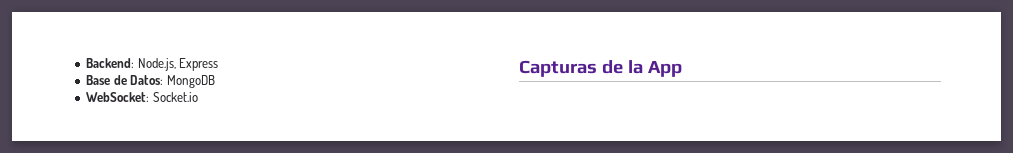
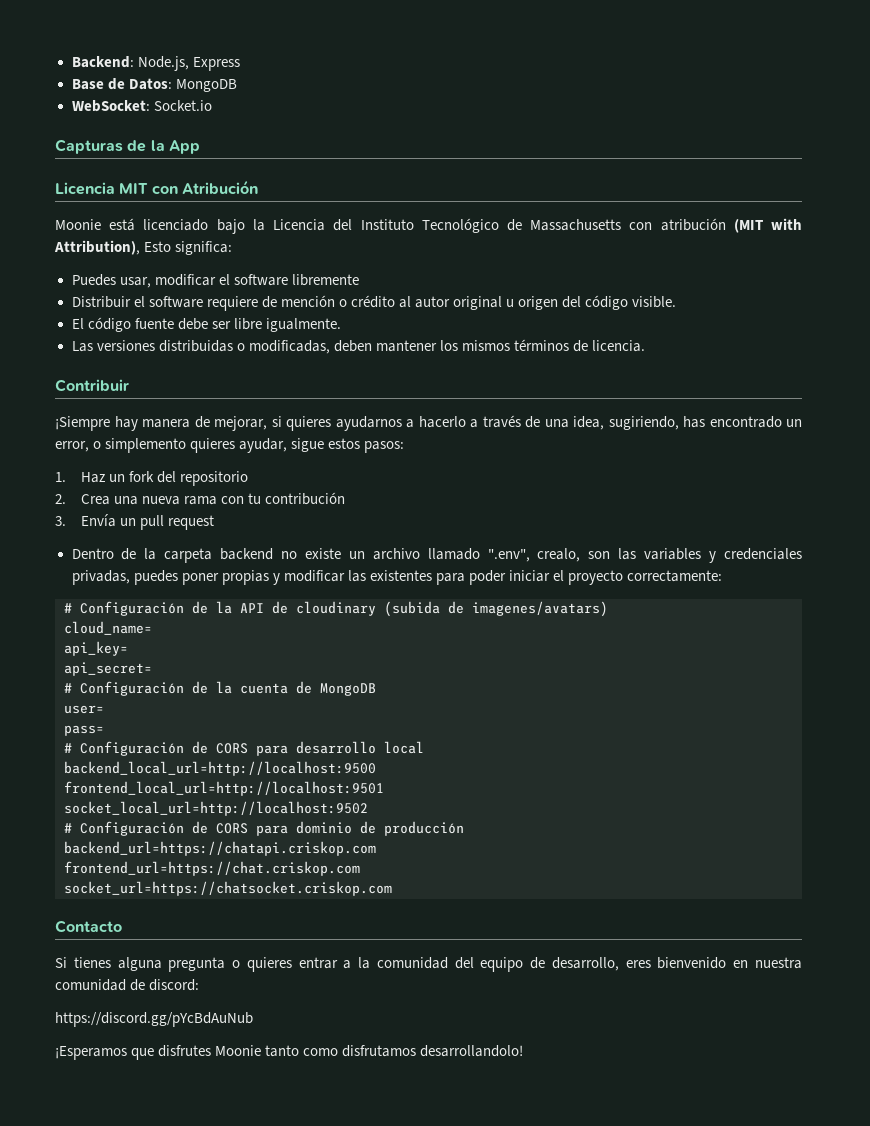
(682, 69) none -> [55,180,258,195] [55,218,802,234] [54,240,233,255] [71,274,359,288] [71,295,677,311] [71,317,341,332] [71,339,646,354] [55,379,129,392] [55,415,802,431] [55,438,405,453] [55,471,249,486] [55,492,346,505] [55,514,215,530] [71,548,802,563] [71,570,723,585] [64,601,608,617] [64,621,152,635] [64,641,128,656] [64,662,152,676] [64,681,376,696] [64,705,104,714] [64,725,104,736] [64,741,424,756] [64,761,376,776] [64,781,384,796] [64,801,368,816] [64,821,464,836] [64,841,376,856] [64,861,360,876] [64,881,392,896] [55,920,122,933] [55,957,802,972] [55,979,200,991] [55,1012,253,1027] [55,1045,524,1060] // Licencia MIT con Atribución // Moonie está licenciado bajo la Licencia del Instituto Tecnológico de Massachusetts con atribución (MIT with Attribution), Esto significa: // Puedes usar, modificar el software libremente // Distribuir el software requiere de mención o crédito al autor original u origen del código visible. // El código fuente debe ser libre igualmente. // Las versiones distribuidas o modificadas, deben mantener los mismos términos de licencia. // Contribuir // ¡Siempre hay manera de mejorar, si quieres ayudarnos a hacerlo a través de una idea, sugiriendo, has encontrado un error, o simplemento quieres ayudar, sigue estos pasos: // 1. Haz un fork del repositorio // 2. Crea una nueva rama con tu contribución // 3. Envía un pull request // Dentro de la carpeta backend no existe un archivo llamado ".env", crealo, son las variables y credenciales privadas, puedes poner propias y modificar las existentes para poder iniciar el proyecto correctamente: // # Configuración de la API de cloudinary (subida de imagenes/avatars) // cloud_name= // api_key= // api_secret= // # Configuración de la cuenta de MongoDB // user= // pass= // # Configuración de CORS para desarrollo local // backend_local_url=http://localhost:9500 // frontend_local_url=http://localhost:9501 // socket_local_url=http://localhost:9502 // # Configuración de CORS para dominio de producción // backend_url=https://chatapi.criskop.com // frontend_url=https://chat.criskop.com // socket_url=https://chatsocket.criskop.com // Contacto // Si tienes alguna pregunta o quieres entrar a la comunidad del equipo de desarrollo, eres bienvenido en nuestra comunidad de discord: // https://discord.gg/pYcBdAuNub // ¡Esperamos que disfrutes Moonie tanto como disfrutamos desarrollandolo!

